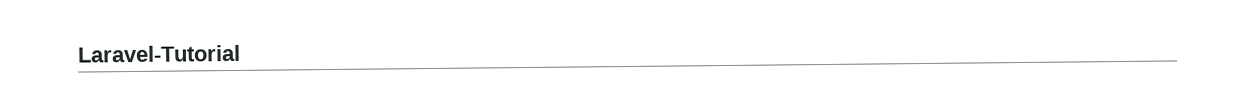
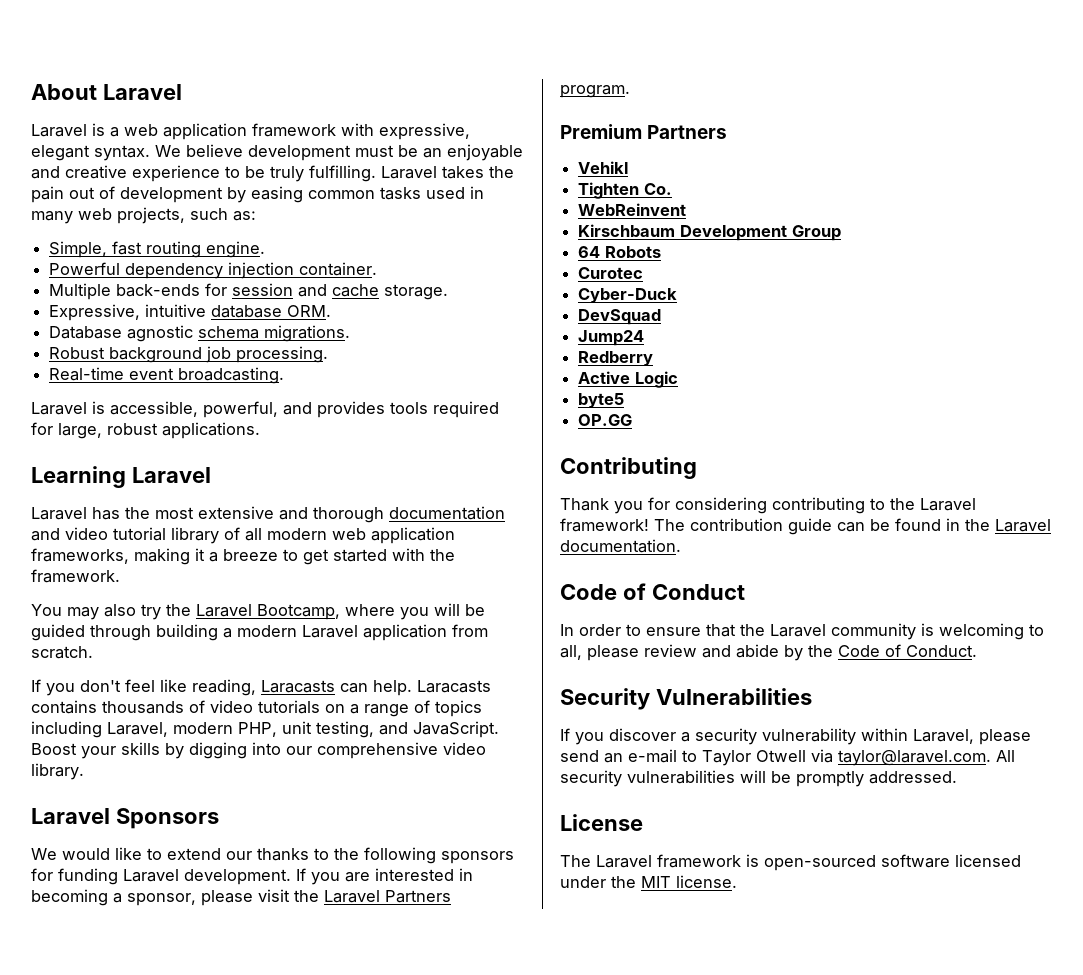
[77,44,241,63] Laravel-Tutorial -> [31,84,182,100] [31,123,470,140] [31,144,523,161] [31,165,514,182] [31,186,484,203] [31,207,256,224] [49,241,266,258] [49,262,378,279] [49,283,449,300] [49,304,332,321] [49,325,351,342] [49,346,329,363] [49,367,285,384] [31,401,499,418] [31,422,260,439] [31,466,211,488] [31,506,505,523] [31,527,455,544] [31,548,455,565] [31,569,120,583] [31,603,485,620] [31,624,488,641] [31,646,93,659] [31,679,491,696] [31,700,482,717] [31,721,499,738] [31,742,486,759] [31,763,84,780] [31,808,219,829] [31,847,514,864] [31,868,473,885] [31,889,451,906] [560,85,630,98] [560,124,728,139] [578,161,629,174] [578,182,673,199] [578,203,687,216] [578,224,842,241] [578,246,662,258] [578,267,644,279] [578,288,678,303] [578,309,662,325] [578,330,645,346] [578,351,654,366] [578,371,679,388] [578,393,625,408] [578,414,633,426] [560,457,697,479] [560,497,976,514] [560,518,1051,535] [560,539,681,553] [560,583,745,600] [560,623,1044,640] [560,644,977,661] [560,688,812,710] [560,728,1031,745] [560,749,1015,766] [560,770,957,787] [560,814,643,831] [560,854,1021,871] [560,875,737,888] About Laravel // Laravel is a web application framework with expressive, elegant syntax. We believe development must be an enjoyable and creative experience to be truly fulfilling. Laravel takes the pain out of development by easing common tasks used in many web projects, such as: // Simple, fast routing engine. // Powerful dependency injection container. // Multiple back-ends for session and cache storage. // Expressive, intuitive database ORM. // Database agnostic schema migrations. // Robust background job processing. // Real-time event broadcasting. // Laravel is accessible, powerful, and provides tools required for large, robust applications. // Learning Laravel // Laravel has the most extensive and thorough documentation and video tutorial library of all modern web application frameworks, making it a breeze to get started with the framework. // You may also try the Laravel Bootcamp, where you will be guided through building a modern Laravel application from scratch. // If you don't feel like reading, Laracasts can help. Laracasts contains thousands of video tutorials on a range of topics including Laravel, modern PHP, unit testing, and JavaScript. Boost your skills by digging into our comprehensive video library. // Laravel Sponsors // We would like to extend our thanks to the following sponsors for funding Laravel development. If you are interested in becoming a sponsor, please visit the Laravel Partners program. // Premium Partners // Vehikl // Tighten Co. // WebReinvent // Kirschbaum Development Group // 64 Robots // Curotec // Cyber-Duck // DevSquad // Jump24 // Redberry // Active Logic // byte5 // OP.GG // Contributing // Thank you for considering contributing to the Laravel framework! The contribution guide can be found in the Laravel documentation. // Code of Conduct // In order to ensure that the Laravel community is welcoming to all, please review and abide by the Code of Conduct. // Security Vulnerabilities // If you discover a security vulnerability within Laravel, please send an e-mail to Taylor Otwell via taylor@laravel.com. All security vulnerabilities will be promptly addressed. // License // The Laravel framework is open-sourced software licensed under the MIT license.

